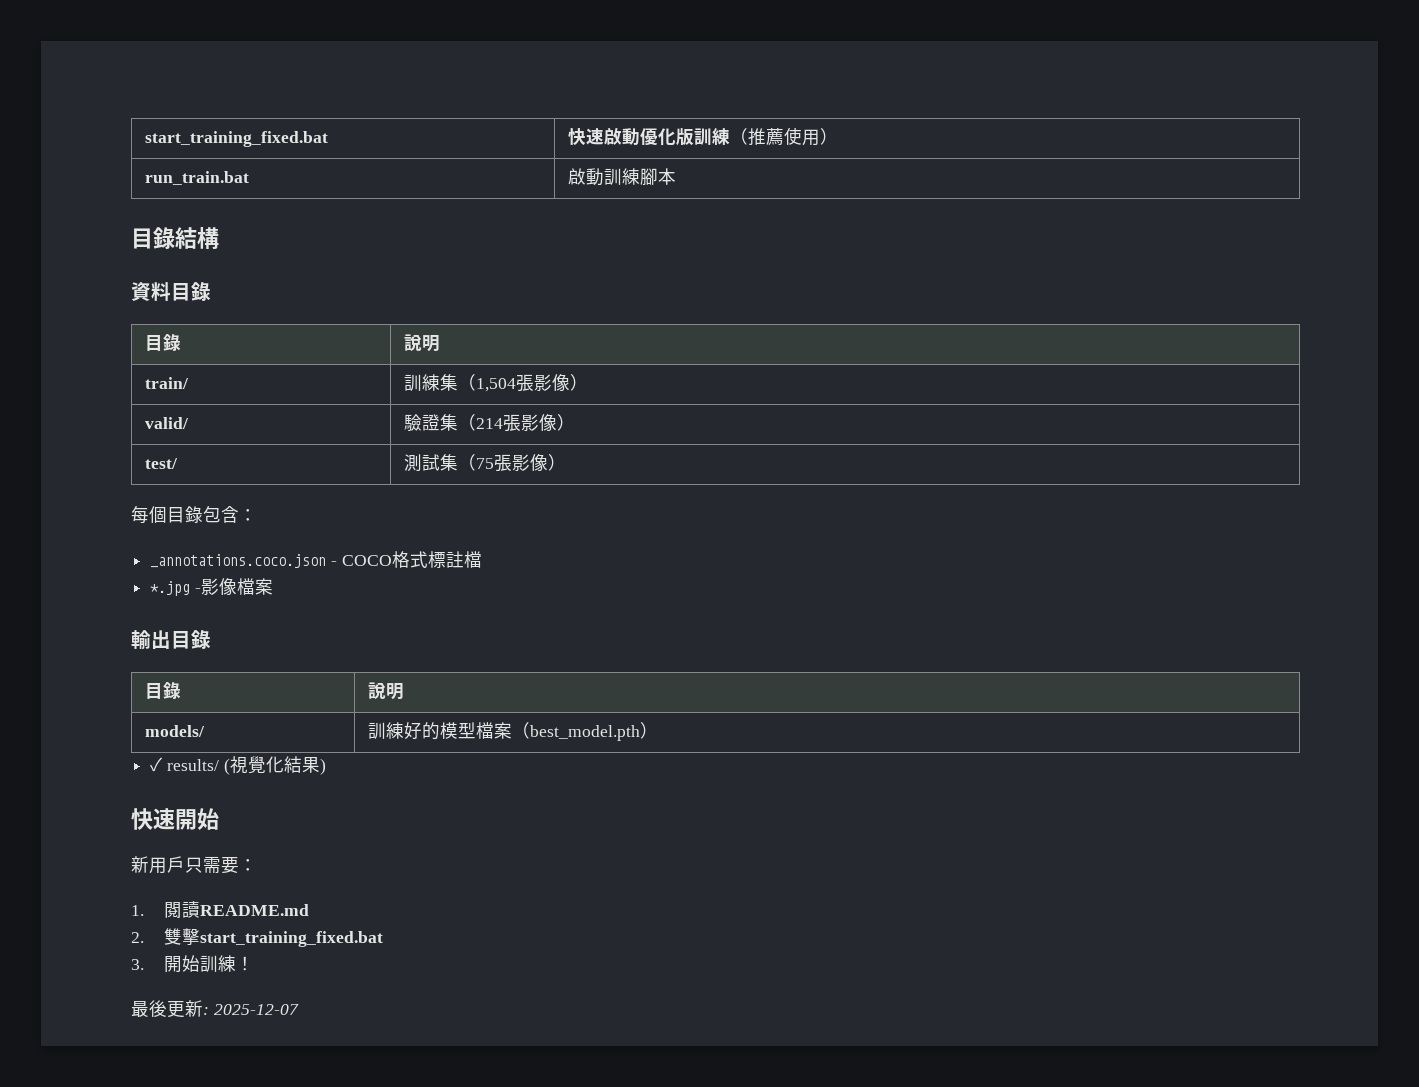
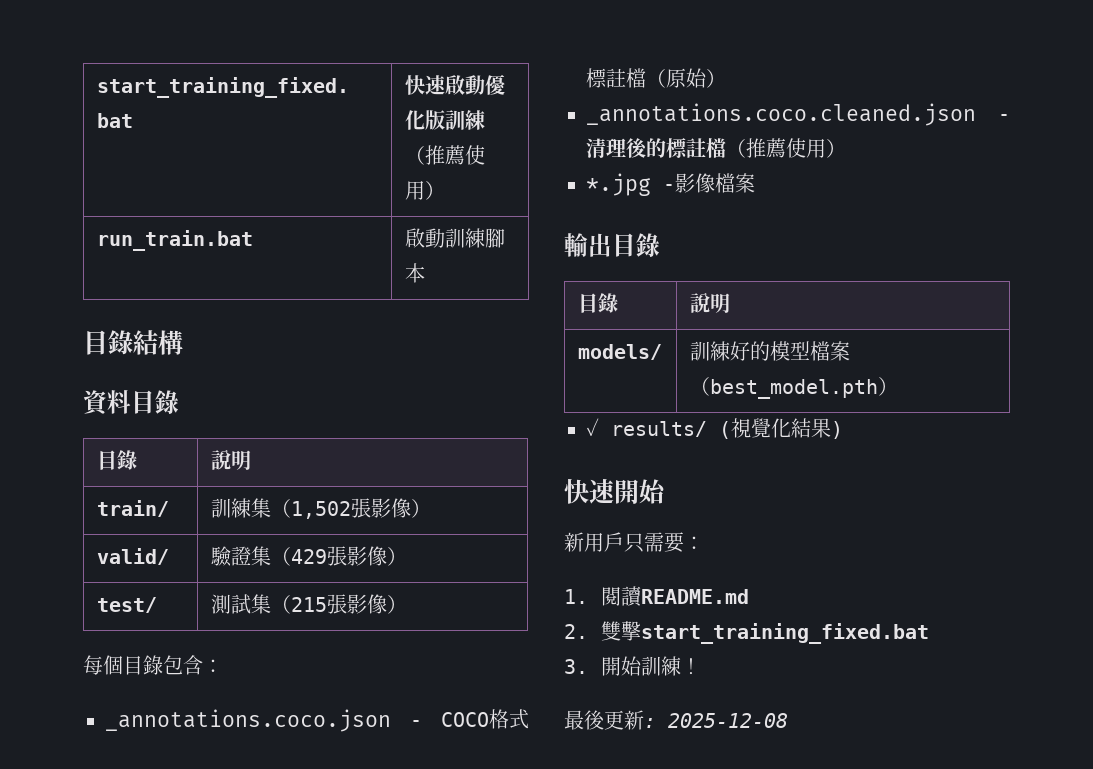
[475,378,516,392] 1,504 -> [290,501,351,519] 1,502
[475,418,503,429] 214 -> [290,549,327,564] 429
[475,458,494,469] 75 -> [290,597,327,612] 215
(482, 559) none -> [646,68,726,88] [586,103,1010,126] [586,138,846,158] （原始） // _annotations.coco.cleaned.json -清理後的標註檔（推薦使用）
[213,1004,299,1015] 2025-12-07 -> [668,713,788,728] 2025-12-08

